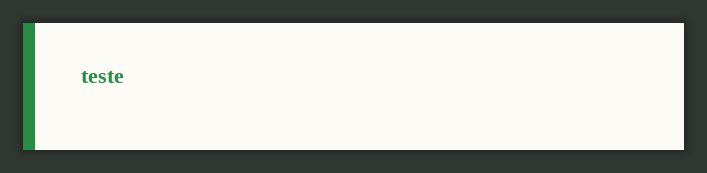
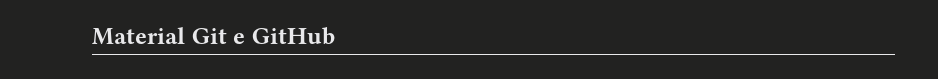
[81,71,124,83] teste -> [92,27,335,45] Material Git e GitHub

